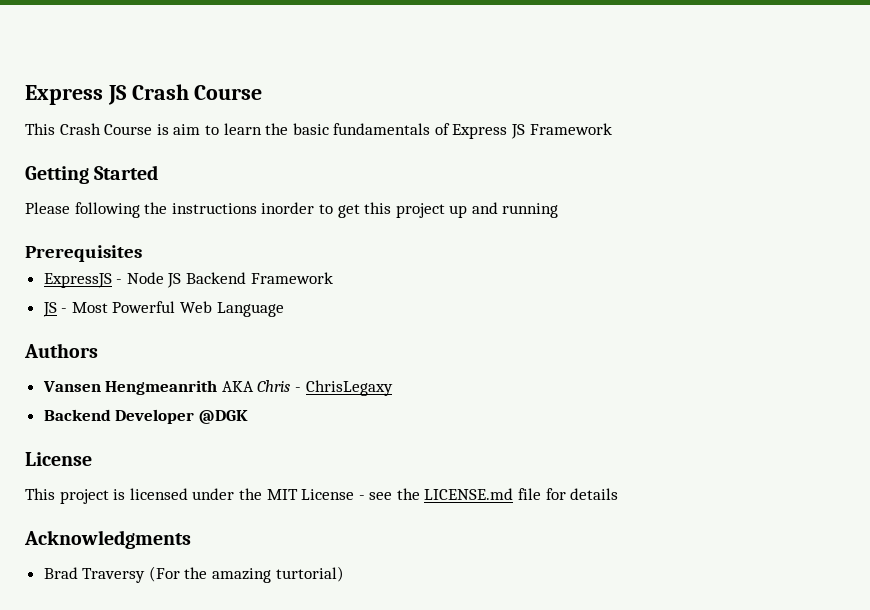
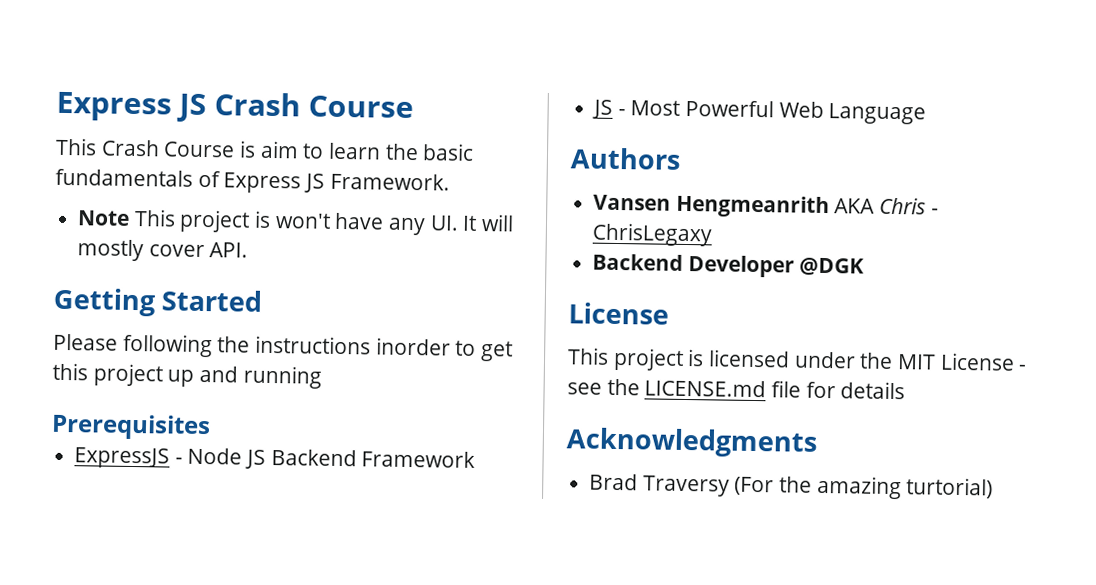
[529,123,612,135] Framework -> [329,172,450,191] [77,208,515,236] [77,239,249,262] Framework. // Note This project is won't have any UI. It will mostly cover API.

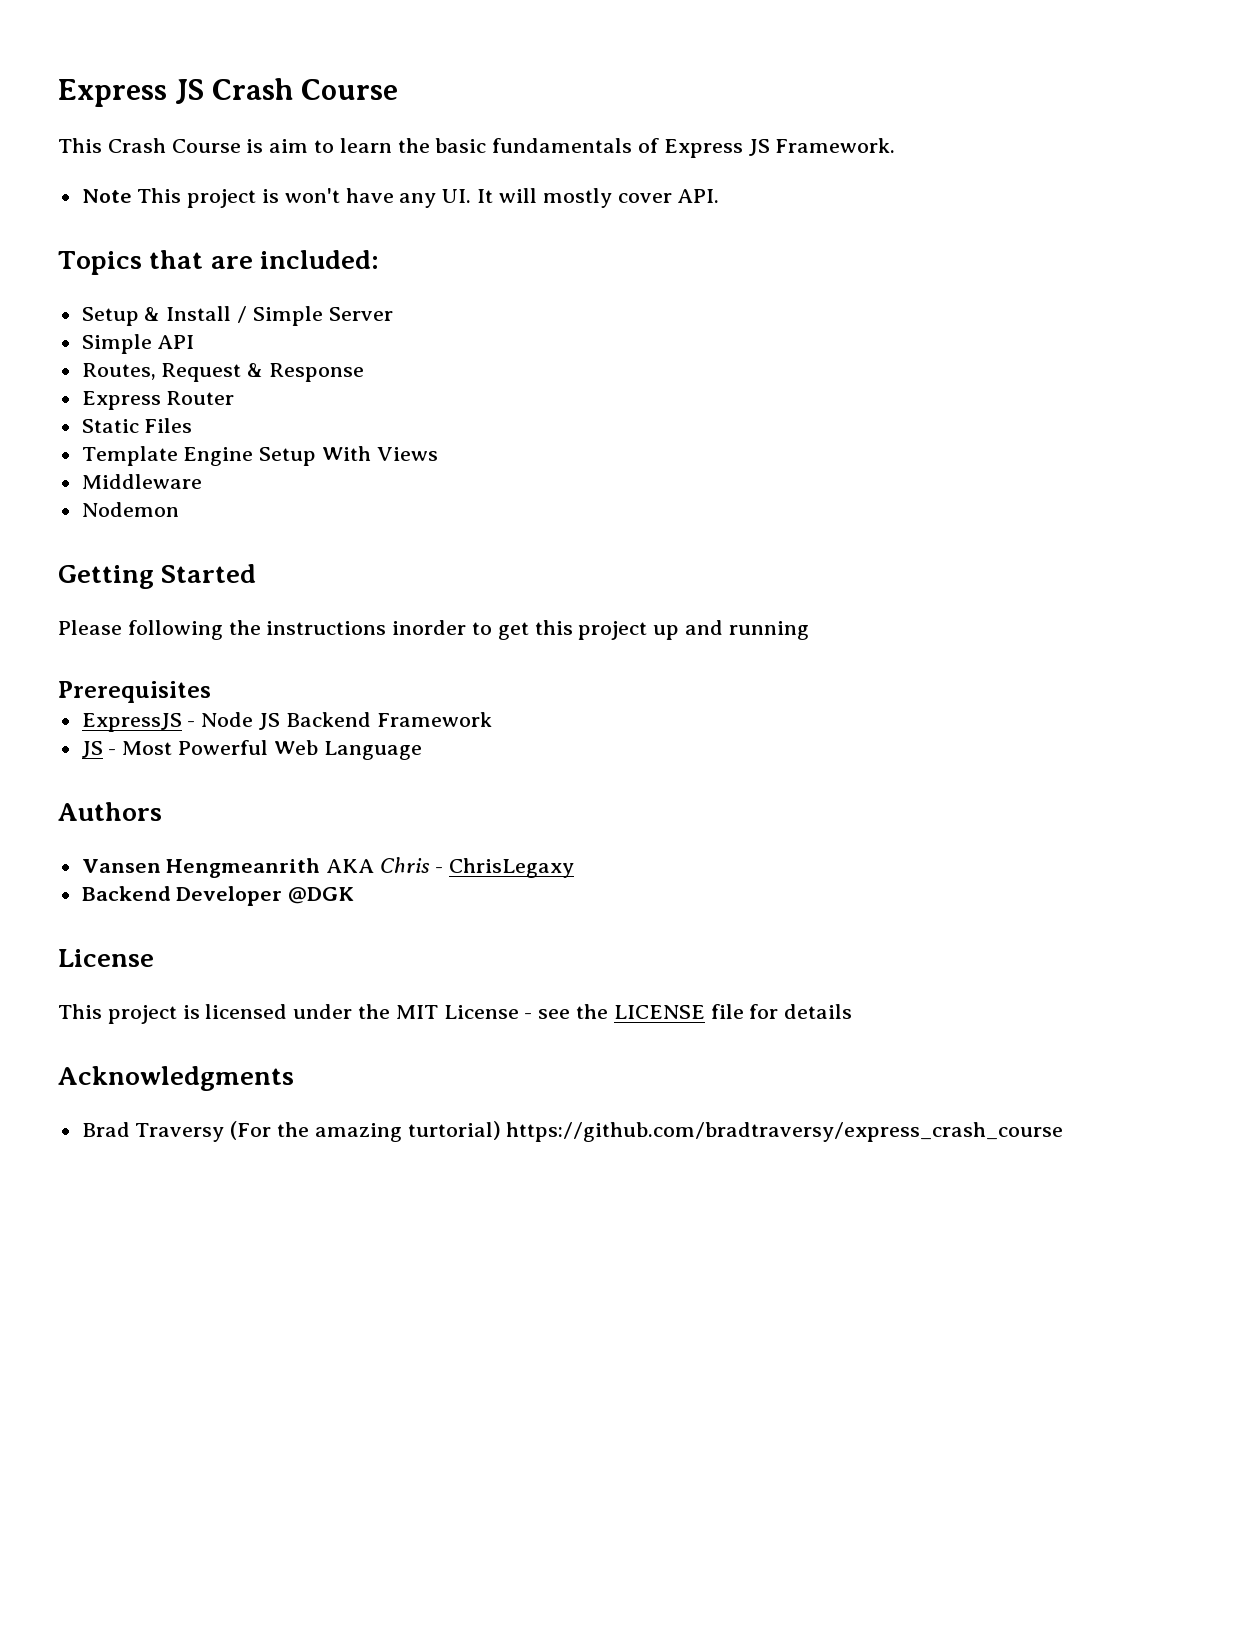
(249, 250) none -> [58,250,379,275] [81,306,393,326] [81,334,195,354] [81,363,365,382] [81,391,235,410] [81,418,193,433] [81,446,438,466] [81,474,202,489] [81,502,179,517] // Topics that are included: // Setup & Install / Simple Server // Simple API // Routes, Request & Response // Express Router // Static Files // Template Engine Setup With Views // Middleware // Nodemon
[644,379,767,398] LICENSE.md -> [613,1005,705,1019] LICENSE
(994, 488) none -> [506,1122,1064,1142] https://github.com/bradtraversy/express_crash_course

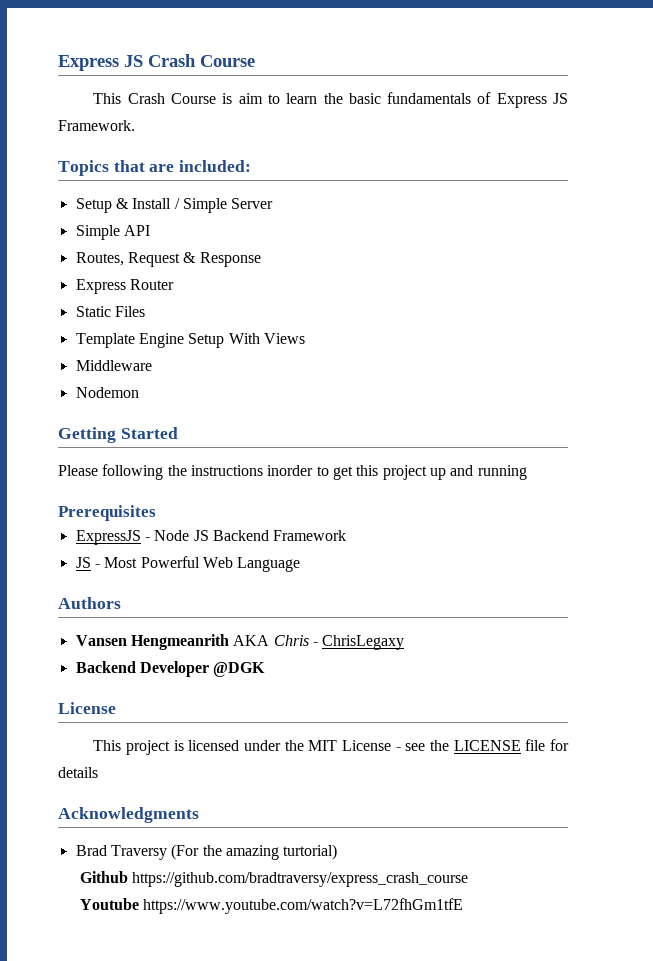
[81,188,720,208] // Note This project is won't have any UI. It will mostly cover API. -> (135, 125) none
(501, 1130) none -> [79,871,128,883] // Github
(1064, 1132) none -> [79,898,463,914] // Youtube https://www.youtube.com/watch?v=L72fhGm1tfE

